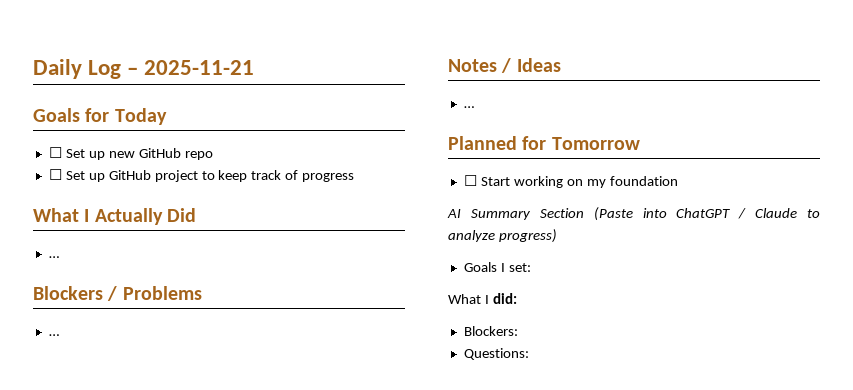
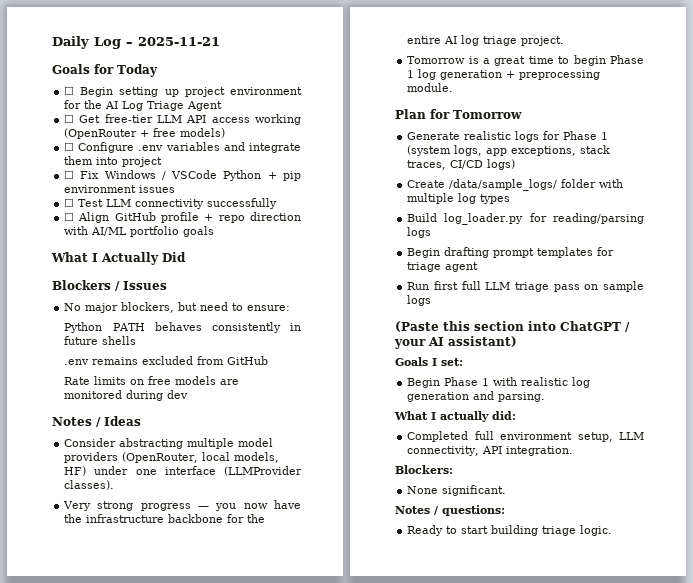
[65,148,213,160] [48,169,355,182] Set up new GitHub repo // ☐ Set up GitHub project to keep track of progress -> [80,87,302,97] [64,100,223,111] [64,114,301,125] [64,128,226,139] [64,142,301,153] [64,156,163,167] [64,170,301,181] [64,185,176,193] [64,198,278,209] [64,212,301,223] [64,226,215,237] Begin setting up project environment for the AI Log Triage Agent // ☐ Get free-tier LLM API access working (OpenRouter + free models) // ☐ Configure .env variables and integrate them into project // ☐ Fix Windows / VSCode Python + pip environment issues // ☐ Test LLM connectivity successfully // ☐ Align GitHub profile + repo direction with AI/ML portfolio goals
[48,256,59,258] // … -> (186, 257) none
[122,286,202,300] [48,334,59,336] [448,58,561,73] [463,106,474,108] [448,136,640,150] [463,175,678,188] [447,207,820,221] [448,229,557,243] [463,262,531,272] [448,294,489,304] Problems // … // Notes / Ideas // … // Planned for Tomorrow // ☐ Start working on my foundation // AI Summary Section (Paste into ChatGPT / Claude to analyze progress) // Goals I set: // What I -> [123,281,167,290] [64,302,291,313] [64,322,301,333] [64,336,137,345] [64,356,269,365] [64,376,240,385] [64,390,189,401] [52,416,141,427] [64,438,274,449] [64,452,280,463] [64,466,302,476] [64,480,115,490] [63,500,301,511] [64,514,266,523] [407,35,565,46] [407,55,644,66] [407,69,601,80] [407,83,454,92] [395,109,522,119] [407,131,609,142] [407,145,611,156] [407,159,516,170] [407,179,624,191] [407,193,511,204] [407,213,644,225] [407,227,432,238] [407,247,615,258] [407,262,479,272] [407,281,644,292] [407,295,432,306] [395,321,630,332] [394,336,517,349] [395,357,463,366] [407,377,591,388] [407,391,546,402] [394,411,489,422] Issues // No major blockers, but need to ensure: // Python PATH behaves consistently in future shells // .env remains excluded from GitHub // Rate limits on free models are monitored during dev // Notes / Ideas // Consider abstracting multiple model providers (OpenRouter, local models, HF) under one interface (LLMProvider classes). // Very strong progress — you now have the infrastructure backbone for the entire AI log triage project. // Tomorrow is a great time to begin Phase 1 log generation + preprocessing module. // Plan for Tomorrow // Generate realistic logs for Phase 1 (system logs, app exceptions, stack traces, CI/CD logs) // Create /data/sample_logs/ folder with multiple log types // Build log_loader.py for reading/parsing logs // Begin drafting prompt templates for triage agent // Run first full LLM triage pass on sample logs // (Paste this section into ChatGPT / your AI assistant) // Goals I set: // Begin Phase 1 with realistic log generation and parsing. // What I actually
[463,326,518,336] [463,348,529,360] Blockers: // Questions: -> [407,431,644,442] [407,446,574,456] [395,465,453,474] [407,485,507,496] [395,505,505,516] [407,525,613,536] Completed full environment setup, LLM connectivity, API integration. // Blockers: // None significant. // Notes / questions: // Ready to start building triage logic.

